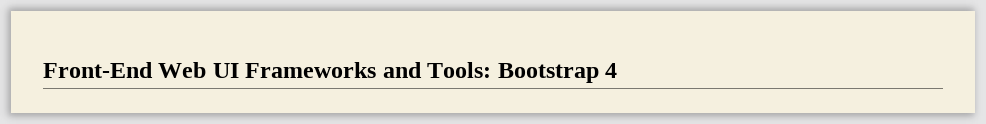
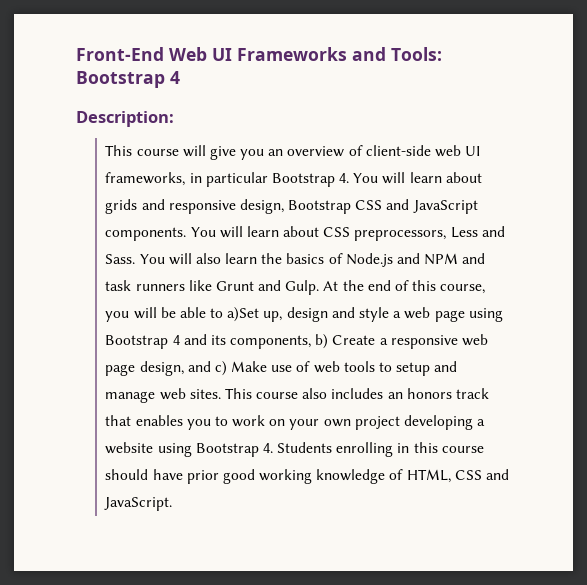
(618, 70) none -> [76,111,174,127] [105,145,482,160] [105,172,482,187] [105,199,478,214] [105,226,505,241] [105,253,486,267] [105,280,486,295] [105,307,503,322] [105,334,489,349] [105,361,458,376] [105,388,490,403] [105,415,486,430] [105,442,484,457] [105,469,510,484] [104,497,173,511] // Description: // This course will give you an overview of client-side web UI frameworks, in particular Bootstrap 4. You will learn about grids and responsive design, Bootstrap CSS and JavaScript components. You will learn about CSS preprocessors, Less and Sass. You will also learn the basics of Node.js and NPM and task runners like Grunt and Gulp. At the end of this course, you will be able to a)Set up, design and style a web page using Bootstrap 4 and its components, b) Create a responsive web page design, and c) Make use of web tools to setup and manage web sites. This course also includes an honors track that enables you to work on your own project developing a website using Bootstrap 4. Students enrolling in this course should have prior good working knowledge of HTML, CSS and JavaScript.

